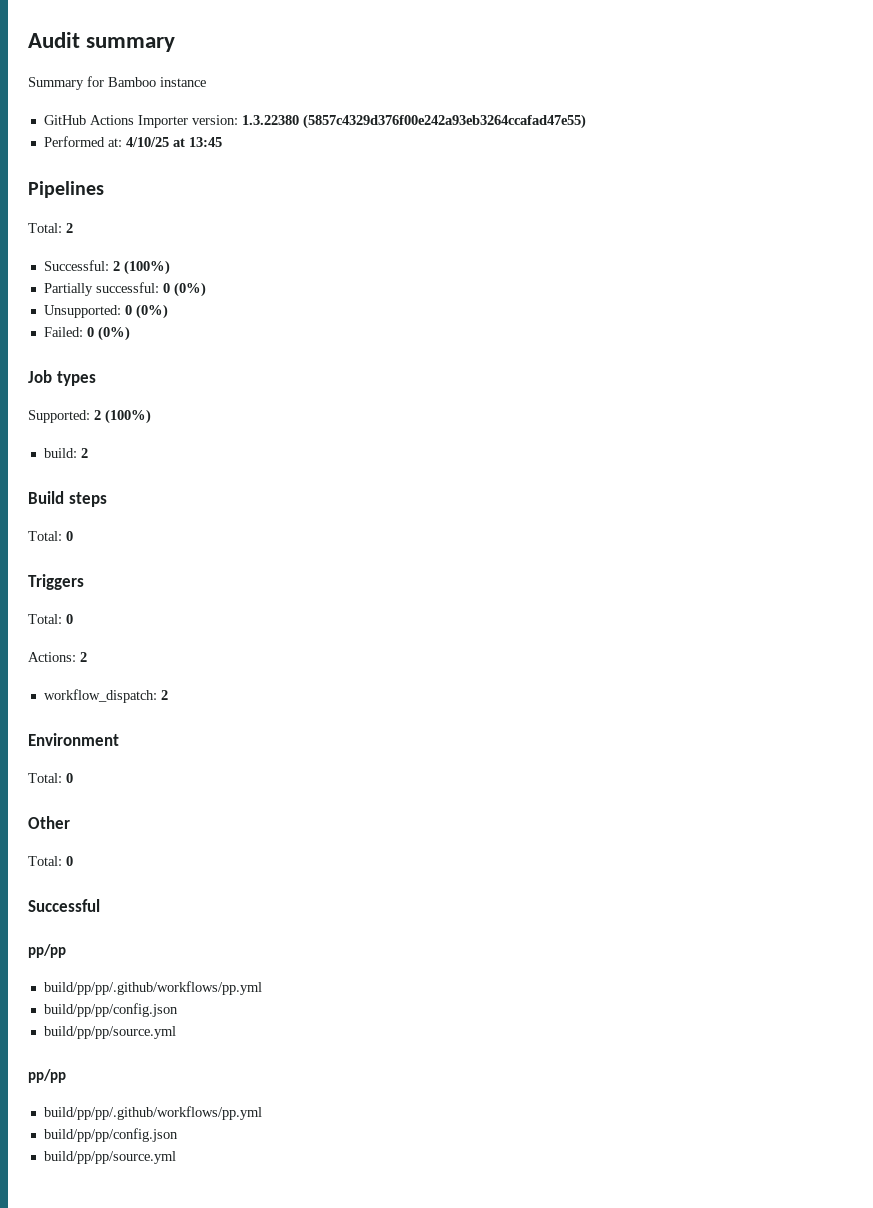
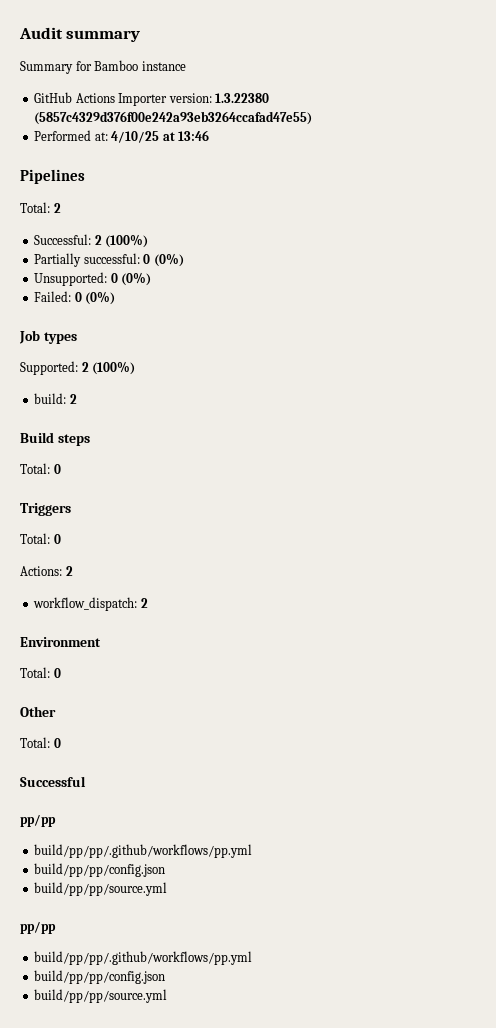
[188,137,222,147] 13:45 -> [178,130,210,141] 13:46

